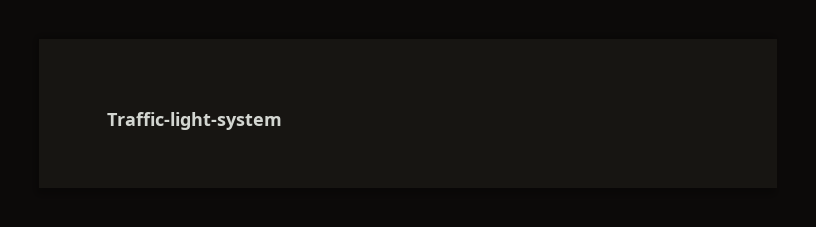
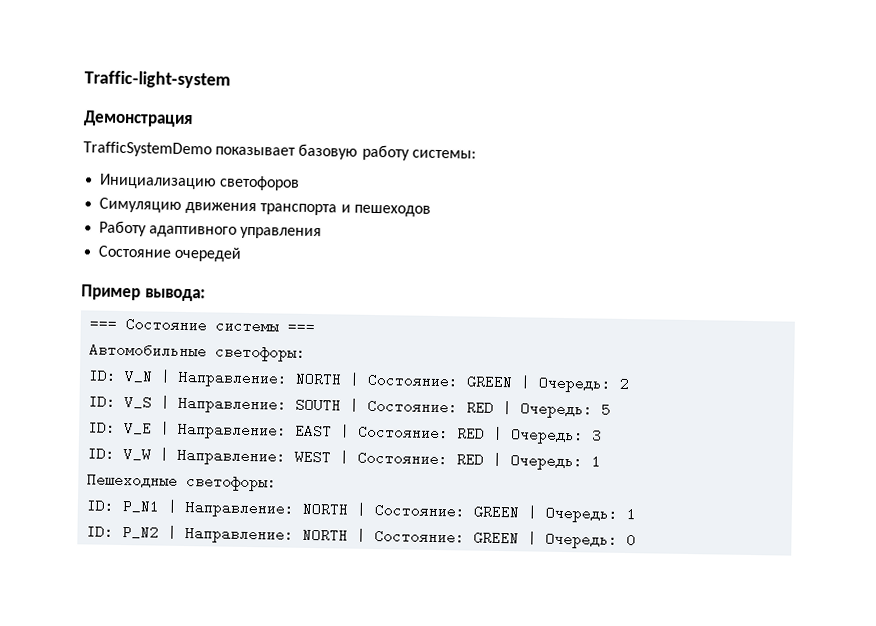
(282, 121) none -> [83,110,193,128] [83,141,476,161] [99,173,301,191] [99,197,431,217] [99,220,323,240] [98,245,243,262] [81,284,206,302] [89,315,316,335] [89,340,307,362] [88,367,631,393] [88,393,612,419] [88,419,603,445] [87,445,602,471] [87,470,278,492] [86,498,637,523] [86,524,637,549] // Демонстрация // TrafficSystemDemo показывает базовую работу системы: // Инициализацию светофоров // Симуляцию движения транспорта и пешеходов // Работу адаптивного управления // Состояние очередей // Пример вывода: // === Состояние системы === // Автомобильные светофоры: // ID: V_N | Направление: NORTH | Состояние: GREEN | Очередь: 2 // ID: V_S | Направление: SOUTH | Состояние: RED | Очередь: 5 // ID: V_E | Направление: EAST | Состояние: RED | Очередь: 3 // ID: V_W | Направление: WEST | Состояние: RED | Очередь: 1 // Пешеходные светофоры: // ID: P_N1 | Направление: NORTH | Состояние: GREEN | Очередь: 1 // ID: P_N2 | Направление: NORTH | Состояние: GREEN | Очередь: 0

